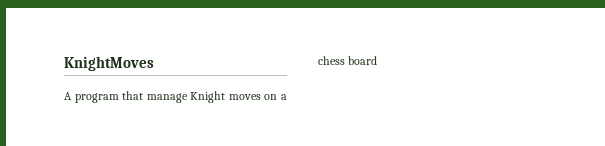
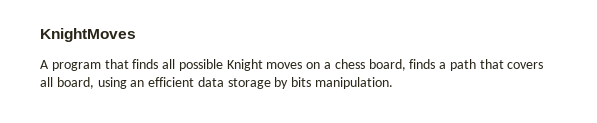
[146,93,188,103] manage -> [132,59,223,71] finds all possible
[348,56,378,65] board -> [368,59,544,71] [40,77,394,89] board, finds a path that covers all board, using an efficient data storage by bits manipulation.

